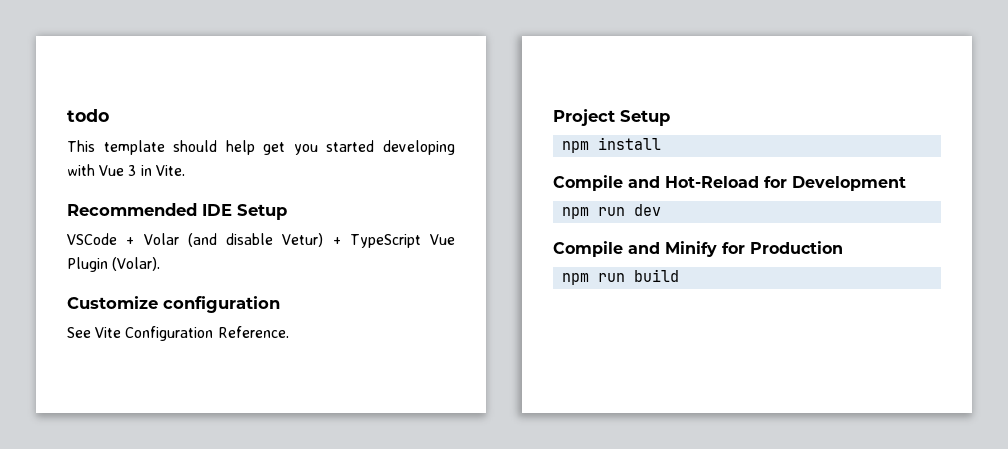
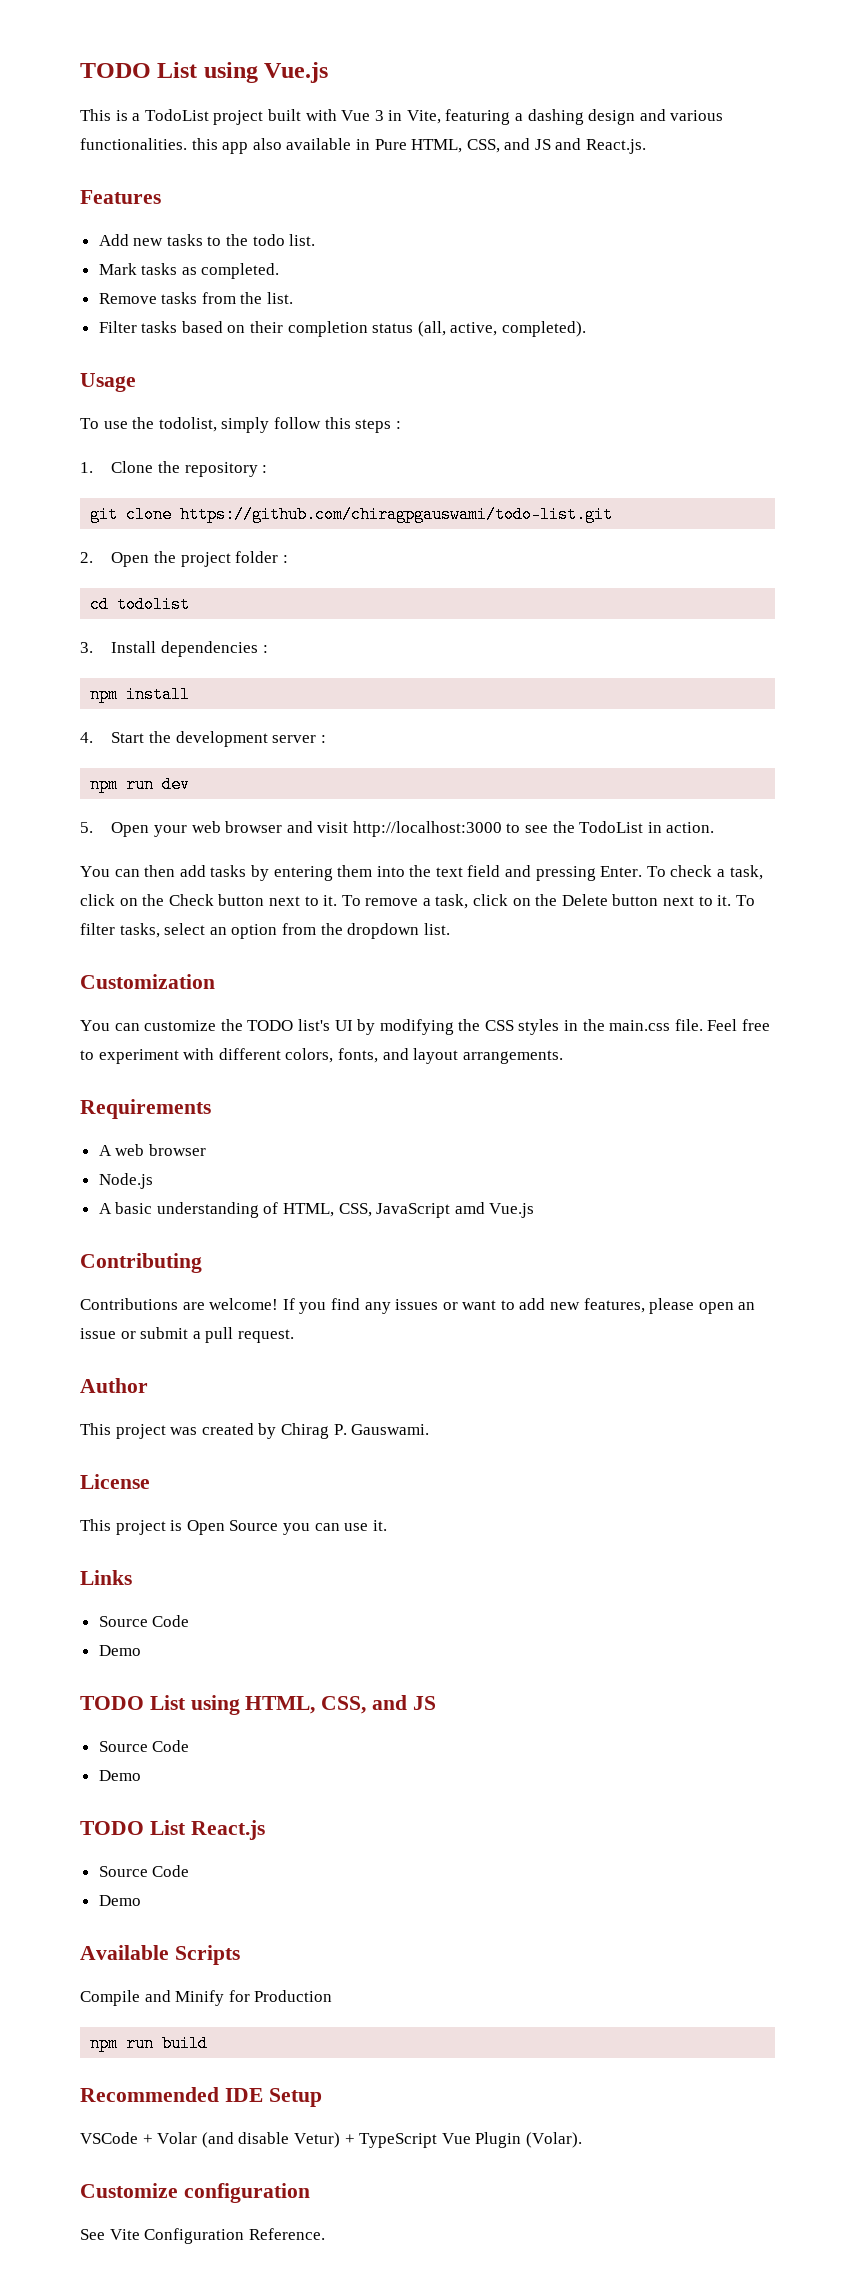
[67,109,109,122] [67,140,455,155] [67,164,185,176] todo // This template should help get you started developing with Vue 3 in Vite. -> [80,62,329,83] [80,109,724,125] [80,138,647,154] [80,190,161,204] [98,234,316,246] [98,263,280,279] [98,292,294,304] [98,321,587,337] [80,373,136,392] [80,417,401,433] [80,461,268,477] [90,506,614,523] [80,551,288,567] [90,596,191,613] [80,641,268,657] [90,686,191,703] [80,731,326,747] [90,776,191,793] [80,821,715,837] [80,865,763,881] [80,894,755,909] [80,923,450,939] [80,974,215,989] [80,1019,771,1035] [80,1048,563,1064] [80,1099,211,1119] [98,1144,206,1156] [98,1173,153,1189] [98,1202,535,1218] [80,1253,202,1273] [80,1298,756,1314] [80,1327,294,1343] [80,1378,148,1393] [80,1423,430,1439] [80,1474,150,1489] [80,1519,387,1535] [80,1570,132,1585] [98,1615,190,1627] [98,1645,141,1656] [80,1695,436,1715] [98,1740,190,1752] [98,1770,141,1781] [80,1820,265,1840] [98,1865,190,1877] [98,1895,141,1906] [80,1945,240,1965] [80,1990,333,2006] [90,2035,209,2052] TODO List using Vue.js // This is a TodoList project built with Vue 3 in Vite, featuring a dashing design and various functionalities. this app also available in Pure HTML, CSS, and JS and React.js. // Features // Add new tasks to the todo list. // Mark tasks as completed. // Remove tasks from the list. // Filter tasks based on their completion status (all, active, completed). // Usage // To use the todolist, simply follow this steps : // 1. Clone the repository : // git clone https://github.com/chiragpgauswami/todo-list.git // 2. Open the project folder : // cd todolist // 3. Install dependencies : // npm install // 4. Start the development server : // npm run dev // 5. Open your web browser and visit http://localhost:3000 to see the TodoList in action. // You can then add tasks by entering them into the text field and pressing Enter. To check a task, click on the Check button next to it. To remove a task, click on the Delete button next to it. To filter tasks, select an option from the dropdown list. // Customization // You can customize the TODO list's UI by modifying the CSS styles in the main.css file. Feel free to experiment with different colors, fonts, and layout arrangements. // Requirements // A web browser // Node.js // A basic understanding of HTML, CSS, JavaScript amd Vue.js // Contributing // Contributions are welcome! If you find any issues or want to add new features, please open an issue or submit a pull request. // Author // This project was created by Chirag P. Gauswami. // License // This project is Open Source you can use it. // Links // Source Code // Demo // TODO List using HTML, CSS, and JS // Source Code // Demo // TODO List React.js // Source Code // Demo // Available Scripts // Compile and Minify for Production // npm run build
[553,109,670,126] [562,137,662,153] [553,175,906,191] [562,204,662,219] [553,241,843,257] [562,269,680,285] // Project Setup // npm install // Compile and Hot-Reload for Development // npm run dev // Compile and Minify for Production // npm run build -> (325, 2234) none

